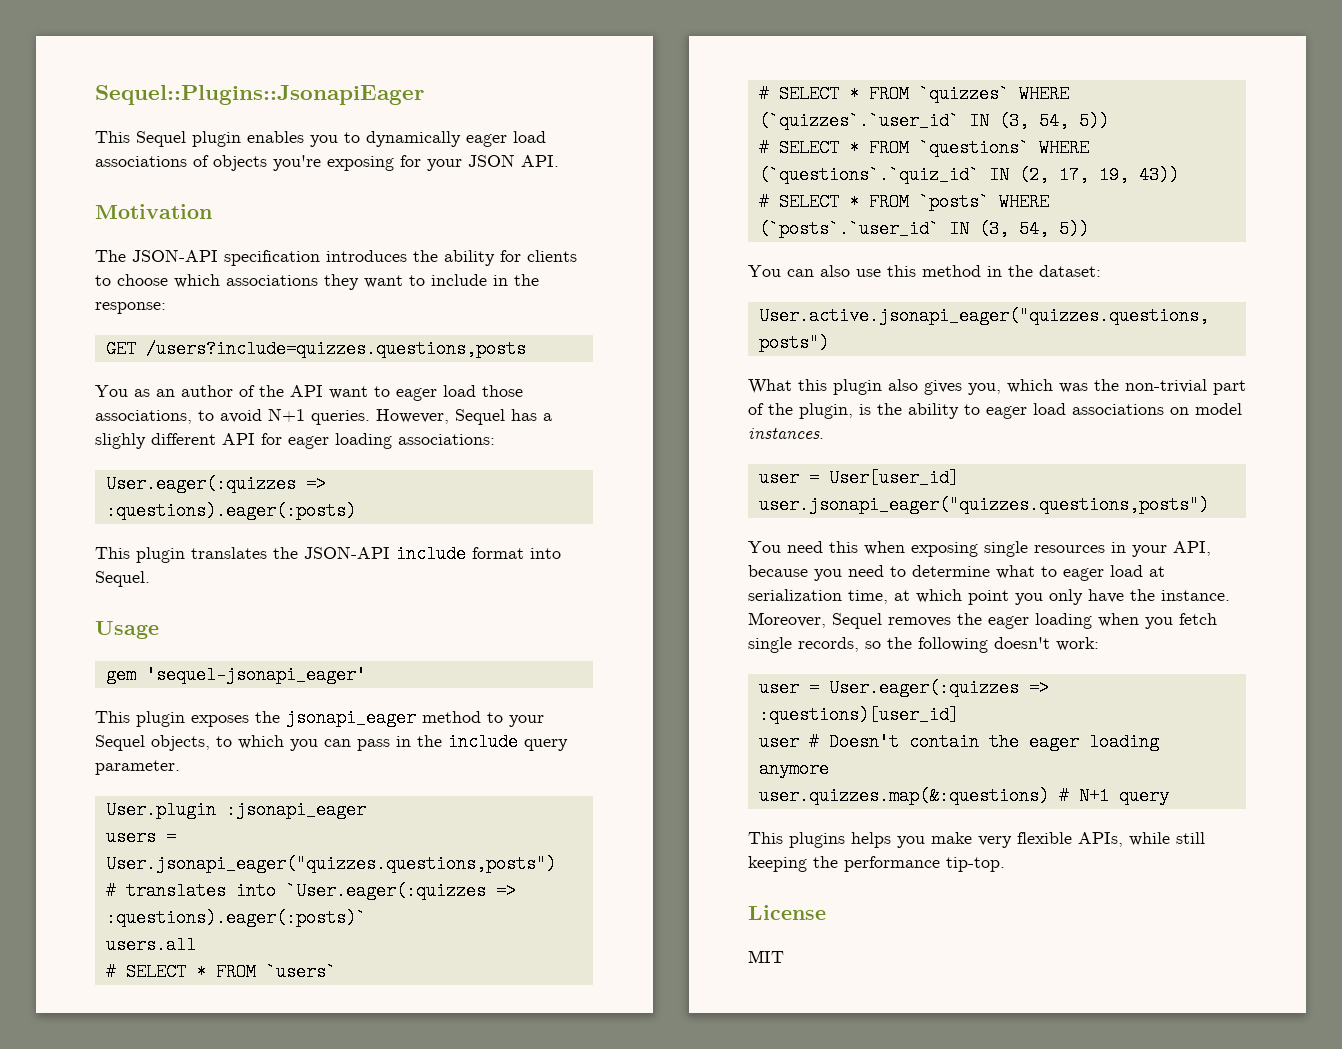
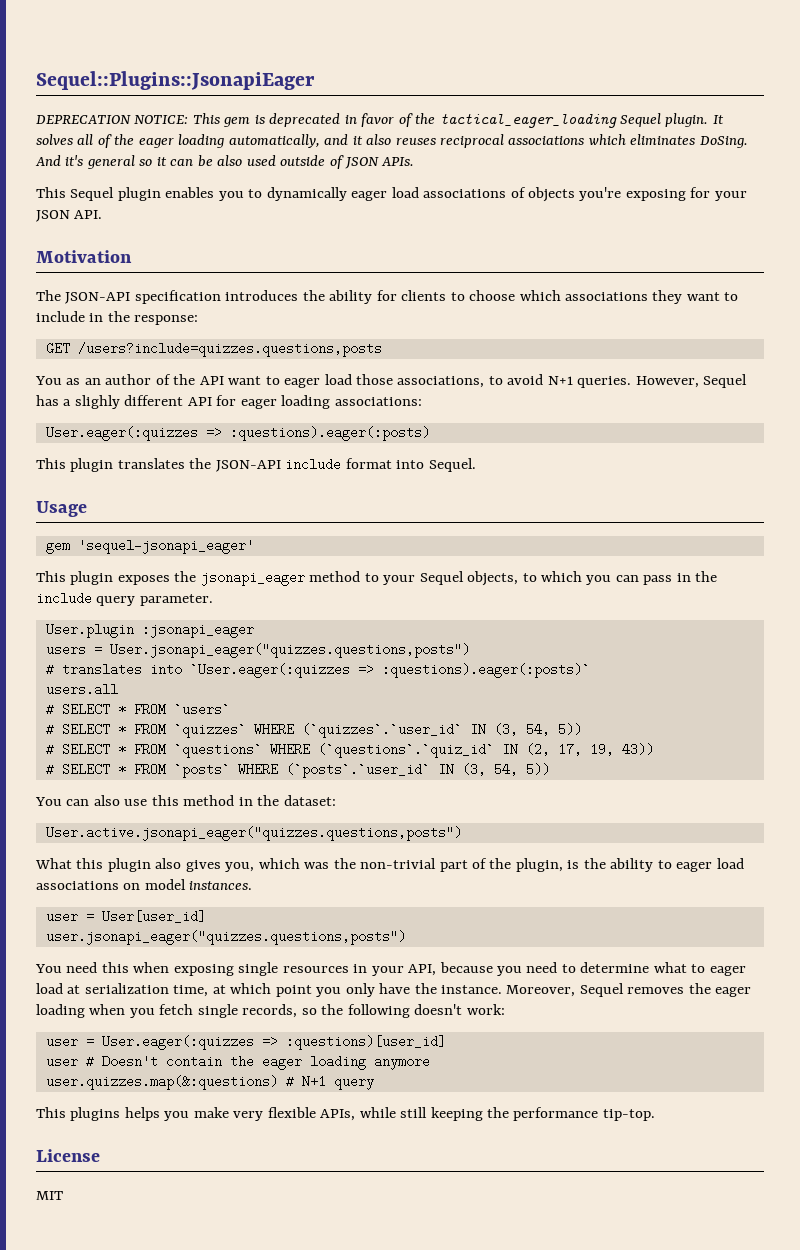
(424, 95) none -> [36,113,724,128] [36,134,748,148] [35,155,415,169] // DEPRECATION NOTICE: This gem is deprecated in favor of the tactical_eager_loading Sequel plugin. It solves all of the eager loading automatically, and it also reuses reciprocal associations which eliminates DoSing. And it's general so it can be also used outside of JSON APIs.

